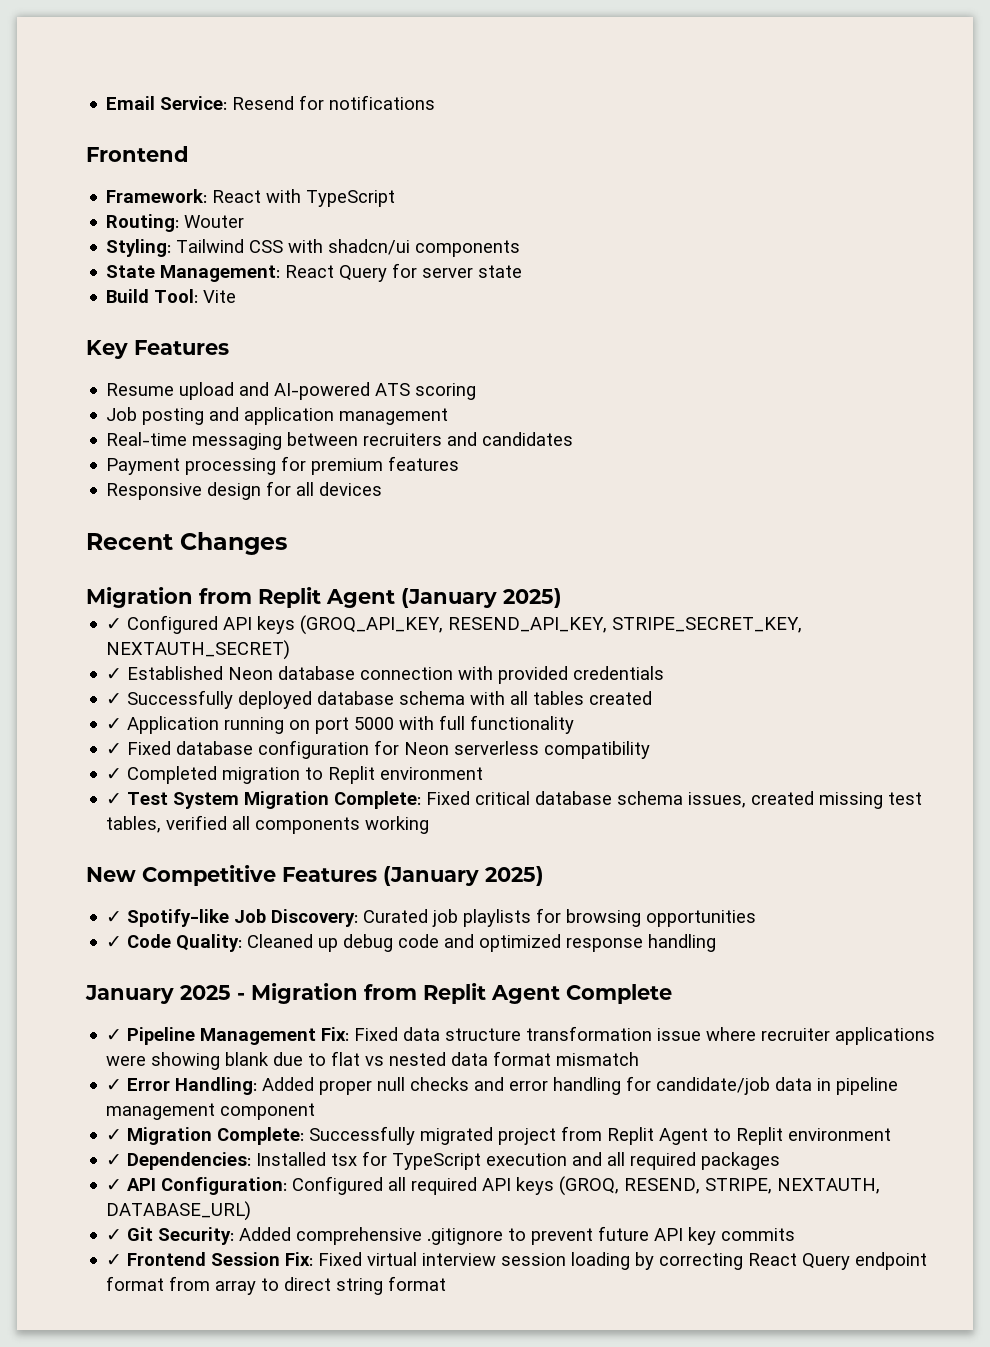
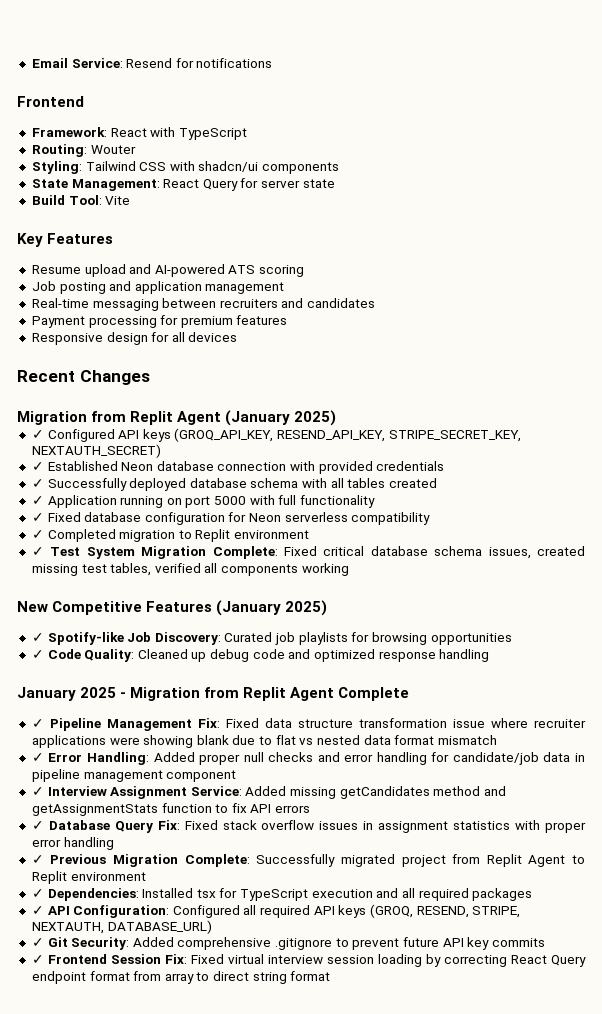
(123, 1135) none -> [47,786,507,799] [31,803,311,816] [31,820,587,833] [31,837,114,850] [31,854,107,864] Interview Assignment Service: Added missing getCandidates method and getAssignmentStats function to fix API errors // ✓ Database Query Fix: Fixed stack overflow issues in assignment statistics with proper error handling // ✓ Previous

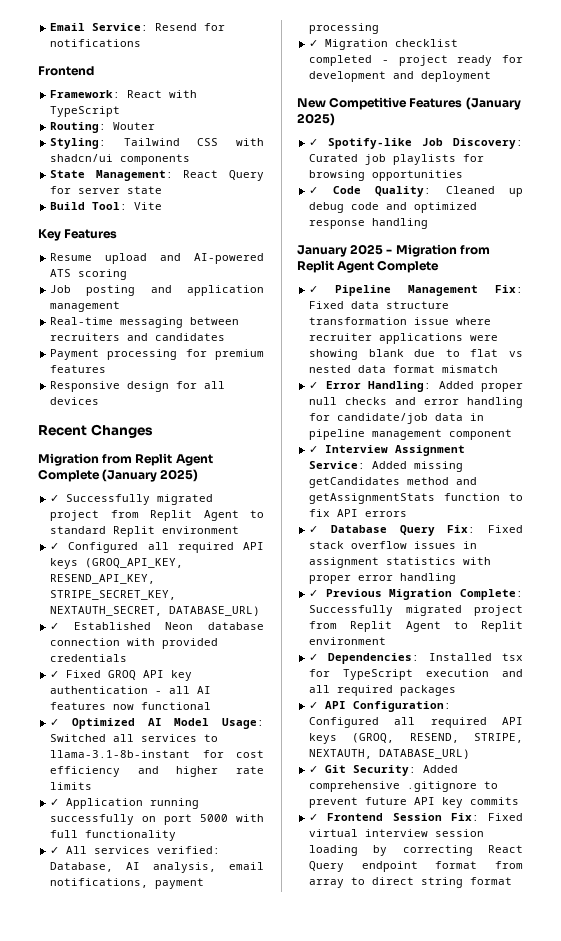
[225,410,337,426] (January 2025) -> [38,469,199,482] [50,494,214,505] [50,510,264,521] [50,526,240,537] Complete (January 2025) // ✓ Successfully migrated project from Replit Agent to standard Replit environment
(115, 435) none -> [147,542,234,553] all required
[31,444,161,458] NEXTAUTH_SECRET) -> [50,606,261,616] NEXTAUTH_SECRET, DATABASE_URL)
[47,478,438,491] Successfully deployed database schema with all tables created -> [66,670,193,681] [50,686,212,694] [50,702,212,710] [50,718,264,729] [50,734,219,742] [50,750,264,758] [50,766,264,777] [50,782,93,790] Fixed GROQ API key authentication - all AI features now functional // ✓ Optimized AI Model Usage: Switched all services to llama-3.1-8b-instant for cost efficiency and higher rate limits
(164, 502) none -> [50,814,135,825] successfully
[47,512,431,525] [31,529,310,542] [31,546,585,559] [31,563,349,576] Fixed database configuration for Neon serverless compatibility // ✓ Completed migration to Replit environment // ✓ Test System Migration Complete: Fixed critical database schema issues, created missing test tables, verified all components working -> [66,846,221,854] [50,862,264,873] [50,878,205,889] [309,23,380,34] [309,39,459,50] [309,55,523,66] [309,71,492,82] All services verified: Database, AI analysis, email notifications, payment processing // ✓ Migration checklist completed - project ready for development and deployment

